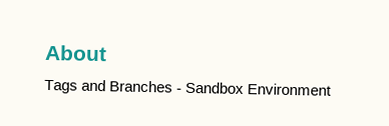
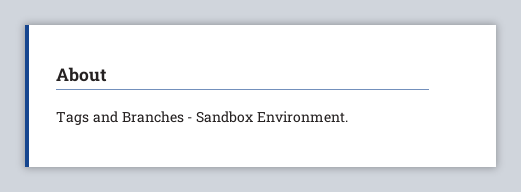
[247,83,333,96] Environment -> [256,111,348,123] Environment.

